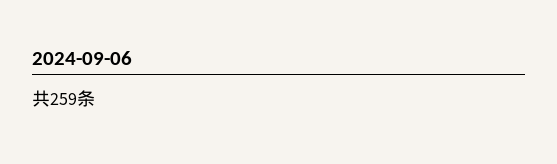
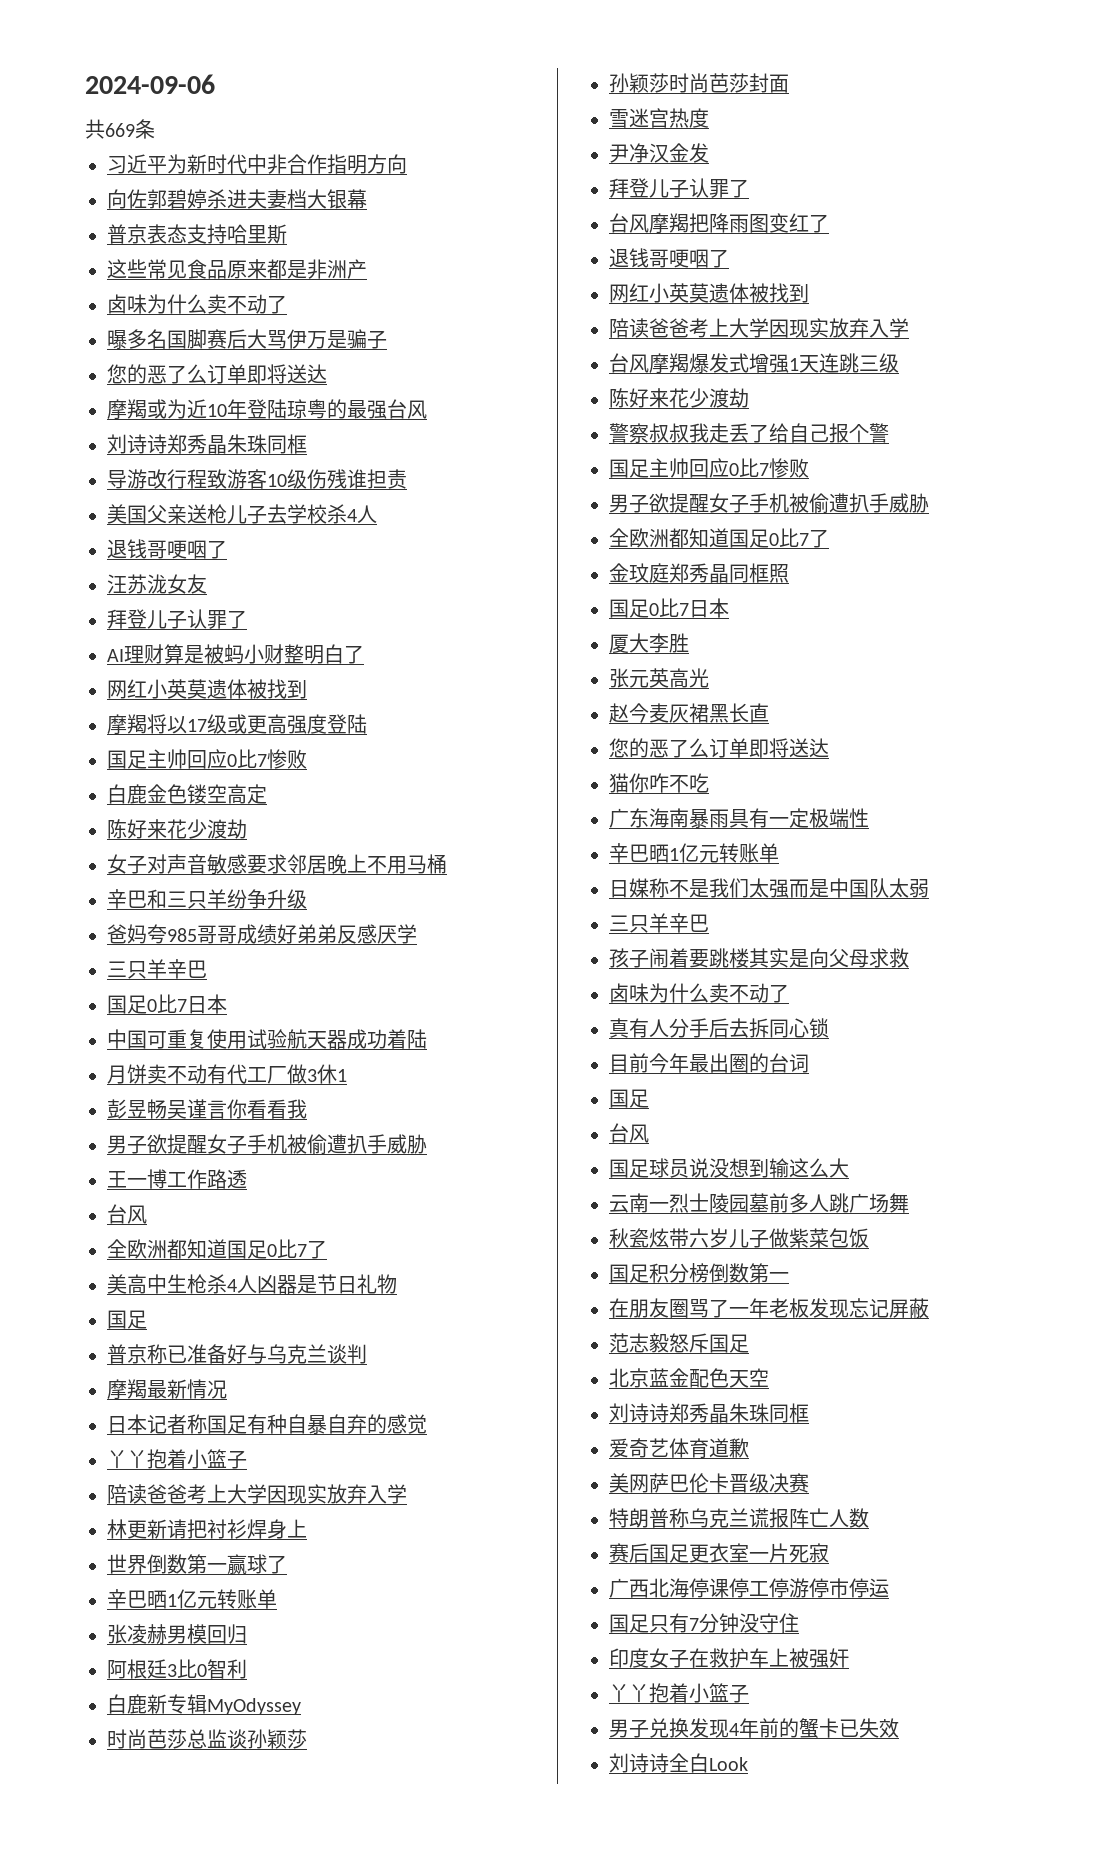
[50,93,77,105] 259 -> [105,123,135,137] 669
(95, 98) none -> [107,154,407,174] [107,189,367,209] [107,224,287,244] [107,259,367,279] [107,294,287,314] [107,329,387,349] [107,364,327,384] [107,399,427,420] [107,434,307,454] [107,469,407,489] [107,504,377,524] [107,539,227,559] [107,574,207,594] [107,609,247,629] [107,644,364,664] [107,679,307,699] [107,714,367,735] [107,749,307,769] [107,784,267,804] [107,819,247,839] [107,854,447,875] [107,889,307,909] [107,924,417,944] [107,959,207,979] [107,994,227,1014] [107,1029,427,1049] [107,1064,347,1084] [107,1099,307,1119] [107,1134,427,1154] [107,1169,247,1189] [107,1204,147,1224] [107,1239,327,1259] [107,1274,397,1294] [107,1310,147,1329] [107,1344,367,1364] [107,1379,227,1400] [107,1414,427,1434] [107,1449,247,1469] [107,1484,407,1504] [107,1519,307,1539] [107,1554,287,1575] [107,1589,277,1609] [107,1624,247,1644] [107,1659,247,1679] [107,1694,301,1715] [107,1729,307,1749] [609,73,789,93] [609,108,709,128] [609,143,709,163] [609,178,749,198] [609,213,829,234] [609,248,729,268] [609,283,809,303] [609,318,909,338] [609,353,899,374] [609,388,749,408] [609,423,889,444] [609,458,809,478] [609,493,929,513] [609,528,829,548] [609,563,789,583] [609,598,729,618] [609,633,689,653] [609,668,709,688] [609,703,769,723] [609,738,829,758] [609,773,709,793] [609,808,869,828] [609,843,779,863] [609,878,929,898] [609,913,709,933] [609,948,909,968] [609,983,789,1003] [609,1018,829,1038] [609,1053,809,1073] [609,1089,649,1108] [609,1123,649,1143] [609,1158,849,1178] [609,1193,909,1213] [609,1228,869,1248] [609,1263,789,1283] [609,1298,929,1319] [609,1333,749,1353] [609,1368,769,1388] [609,1403,809,1423] [609,1438,749,1458] [609,1473,809,1493] [609,1508,869,1528] [609,1543,829,1563] [609,1578,889,1598] [609,1613,799,1633] [609,1648,849,1668] [609,1683,749,1703] [609,1718,899,1738] [609,1753,748,1773] // 习近平为新时代中非合作指明方向 // 向佐郭碧婷杀进夫妻档大银幕 // 普京表态支持哈里斯 // 这些常见食品原来都是非洲产 // 卤味为什么卖不动了 // 曝多名国脚赛后大骂伊万是骗子 // 您的恶了么订单即将送达 // 摩羯或为近10年登陆琼粤的最强台风 // 刘诗诗郑秀晶朱珠同框 // 导游改行程致游客10级伤残谁担责 // 美国父亲送枪儿子去学校杀4人 // 退钱哥哽咽了 // 汪苏泷女友 // 拜登儿子认罪了 // AI理财算是被蚂小财整明白了 // 网红小英莫遗体被找到 // 摩羯将以17级或更高强度登陆 // 国足主帅回应0比7惨败 // 白鹿金色镂空高定 // 陈好来花少渡劫 // 女子对声音敏感要求邻居晚上不用马桶 // 辛巴和三只羊纷争升级 // 爸妈夸985哥哥成绩好弟弟反感厌学 // 三只羊辛巴 // 国足0比7日本 // 中国可重复使用试验航天器成功着陆 // 月饼卖不动有代工厂做3休1 // 彭昱畅吴谨言你看看我 // 男子欲提醒女子手机被偷遭扒手威胁 // 王一博工作路透 // 台风 // 全欧洲都知道国足0比7了 // 美高中生枪杀4人凶器是节日礼物 // 国足 // 普京称已准备好与乌克兰谈判 // 摩羯最新情况 // 日本记者称国足有种自暴自弃的感觉 // 丫丫抱着小篮子 // 陪读爸爸考上大学因现实放弃入学 // 林更新请把衬衫焊身上 // 世界倒数第一赢球了 // 辛巴晒1亿元转账单 // 张凌赫男模回归 // 阿根廷3比0智利 // 白鹿新专辑MyOdyssey // 时尚芭莎总监谈孙颖莎 // 孙颖莎时尚芭莎封面 // 雪迷宫热度 // 尹净汉金发 // 拜登儿子认罪了 // 台风摩羯把降雨图变红了 // 退钱哥哽咽了 // 网红小英莫遗体被找到 // 陪读爸爸考上大学因现实放弃入学 // 台风摩羯爆发式增强1天连跳三级 // 陈好来花少渡劫 // 警察叔叔我走丢了给自己报个警 // 国足主帅回应0比7惨败 // 男子欲提醒女子手机被偷遭扒手威胁 // 全欧洲都知道国足0比7了 // 金玟庭郑秀晶同框照 // 国足0比7日本 // 厦大李胜 // 张元英高光 // 赵今麦灰裙黑长直 // 您的恶了么订单即将送达 // 猫你咋不吃 // 广东海南暴雨具有一定极端性 // 辛巴晒1亿元转账单 // 日媒称不是我们太强而是中国队太弱 // 三只羊辛巴 // 孩子闹着要跳楼其实是向父母求救 // 卤味为什么卖不动了 // 真有人分手后去拆同心锁 // 目前今年最出圈的台词 // 国足 // 台风 // 国足球员说没想到输这么大 // 云南一烈士陵园墓前多人跳广场舞 // 秋瓷炫带六岁儿子做紫菜包饭 // 国足积分榜倒数第一 // 在朋友圈骂了一年老板发现忘记屏蔽 // 范志毅怒斥国足 // 北京蓝金配色天空 // 刘诗诗郑秀晶朱珠同框 // 爱奇艺体育道歉 // 美网萨巴伦卡晋级决赛 // 特朗普称乌克兰谎报阵亡人数 // 赛后国足更衣室一片死寂 // 广西北海停课停工停游停市停运 // 国足只有7分钟没守住 // 印度女子在救护车上被强奸 // 丫丫抱着小篮子 // 男子兑换发现4年前的蟹卡已失效 // 刘诗诗全白Look

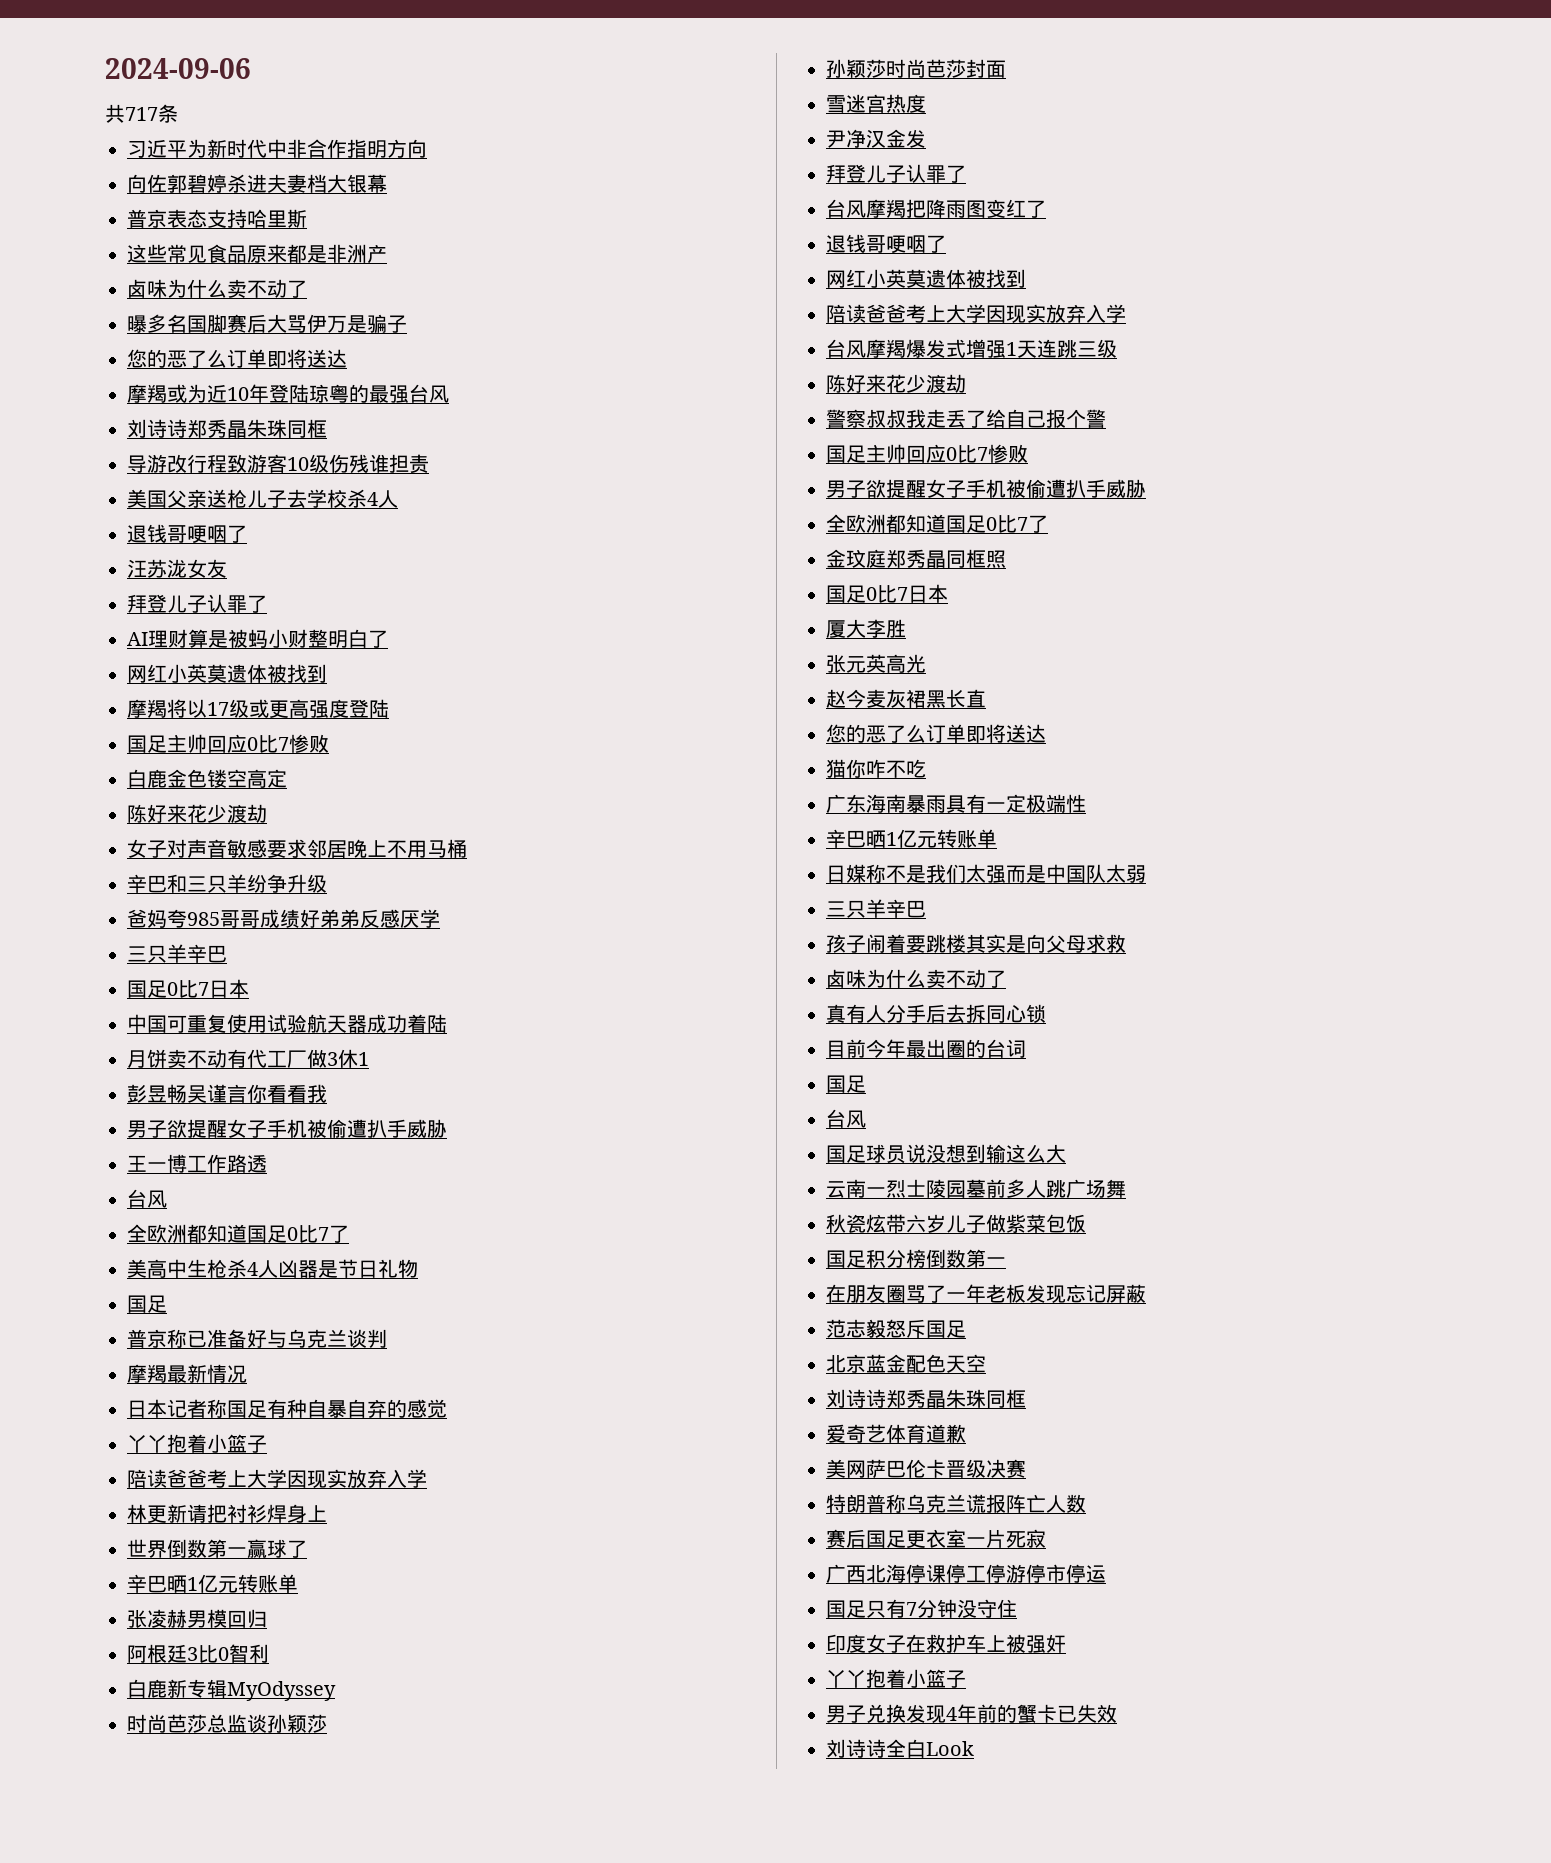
[105,123,135,137] 669 -> [125,107,158,121] 717

